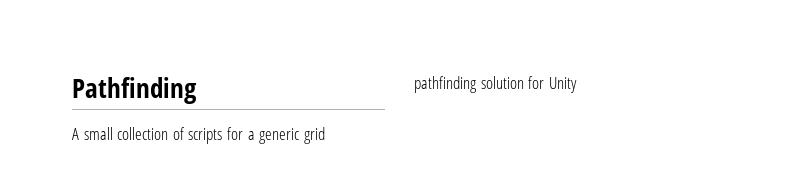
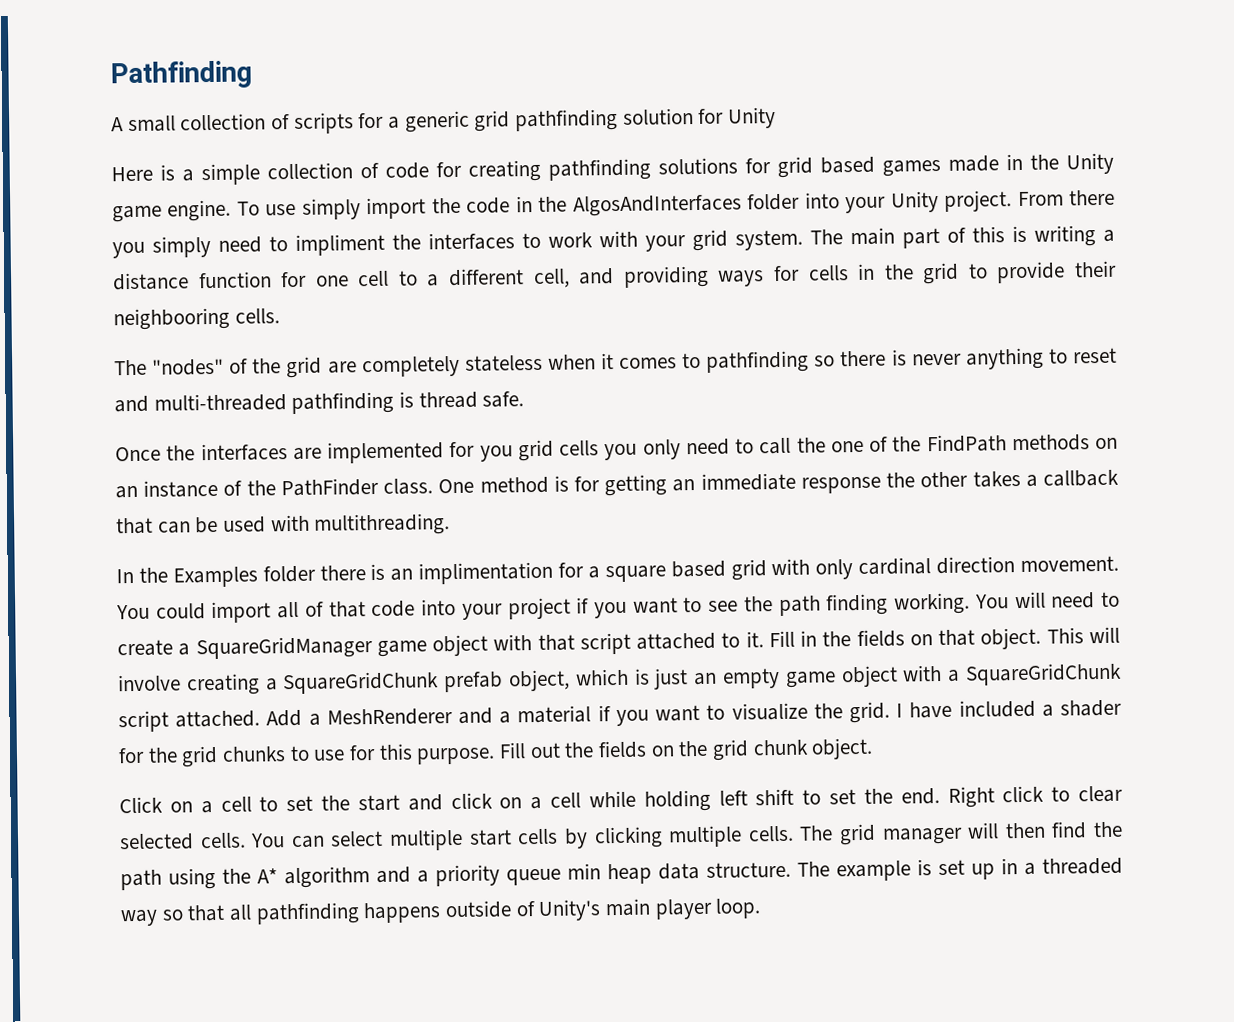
(577, 85) none -> [111,152,1114,186] [112,189,1116,223] [112,225,1115,259] [113,260,1117,291] [113,307,280,331] [114,347,1117,379] [114,391,525,415] [115,434,1118,464] [115,469,1119,499] [116,513,451,536] [116,555,1119,588] [116,591,1121,624] [117,626,1121,660] [117,662,1122,696] [118,699,1122,733] [118,737,874,768] [119,785,1124,814] [119,821,1123,851] [120,857,1123,891] [120,898,762,927] // Here is a simple collection of code for creating pathfinding solutions for grid based games made in the Unity game engine. To use simply import the code in the AlgosAndInterfaces folder into your Unity project. From there you simply need to impliment the interfaces to work with your grid system. The main part of this is writing a distance function for one cell to a different cell, and providing ways for cells in the grid to provide their neighbooring cells. // The "nodes" of the grid are completely stateless when it comes to pathfinding so there is never anything to reset and multi-threaded pathfinding is thread safe. // Once the interfaces are implemented for you grid cells you only need to call the one of the FindPath methods on an instance of the PathFinder class. One method is for getting an immediate response the other takes a callback that can be used with multithreading. // In the Examples folder there is an implimentation for a square based grid with only cardinal direction movement. You could import all of that code into your project if you want to see the path finding working. You will need to create a SquareGridManager game object with that script attached to it. Fill in the fields on that object. This will involve creating a SquareGridChunk prefab object, which is just an empty game object with a SquareGridChunk script attached. Add a MeshRenderer and a material if you want to visualize the grid. I have included a shader for the grid chunks to use for this purpose. Fill out the fields on the grid chunk object. // Click on a cell to set the start and click on a cell while holding left shift to set the end. Right click to clear selected cells. You can select multiple start cells by clicking multiple cells. The grid manager will then find the path using the A* algorithm and a priority queue min heap data structure. The example is set up in a threaded way so that all pathfinding happens outside of Unity's main player loop.

